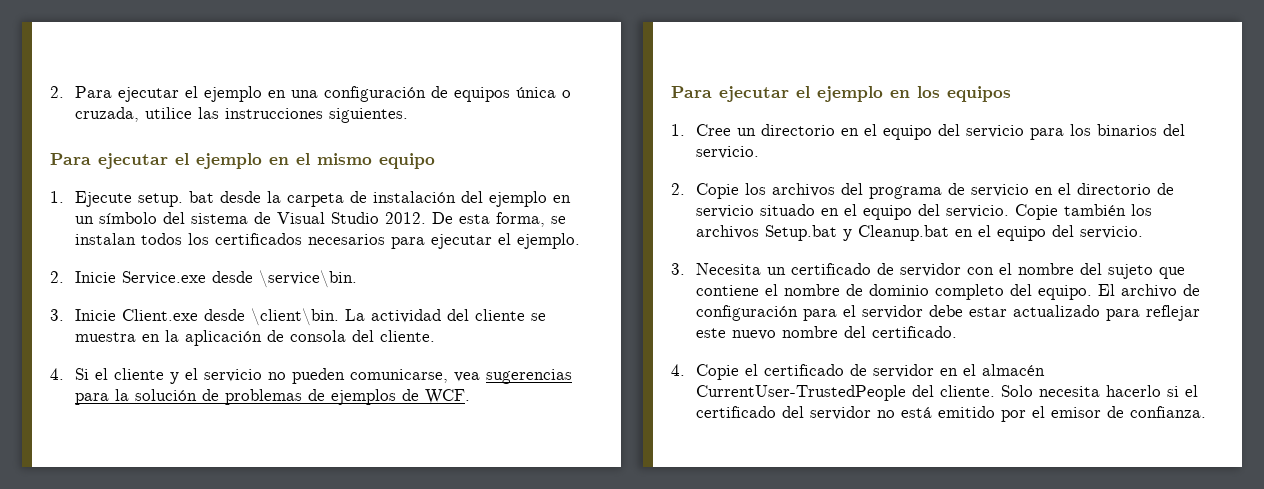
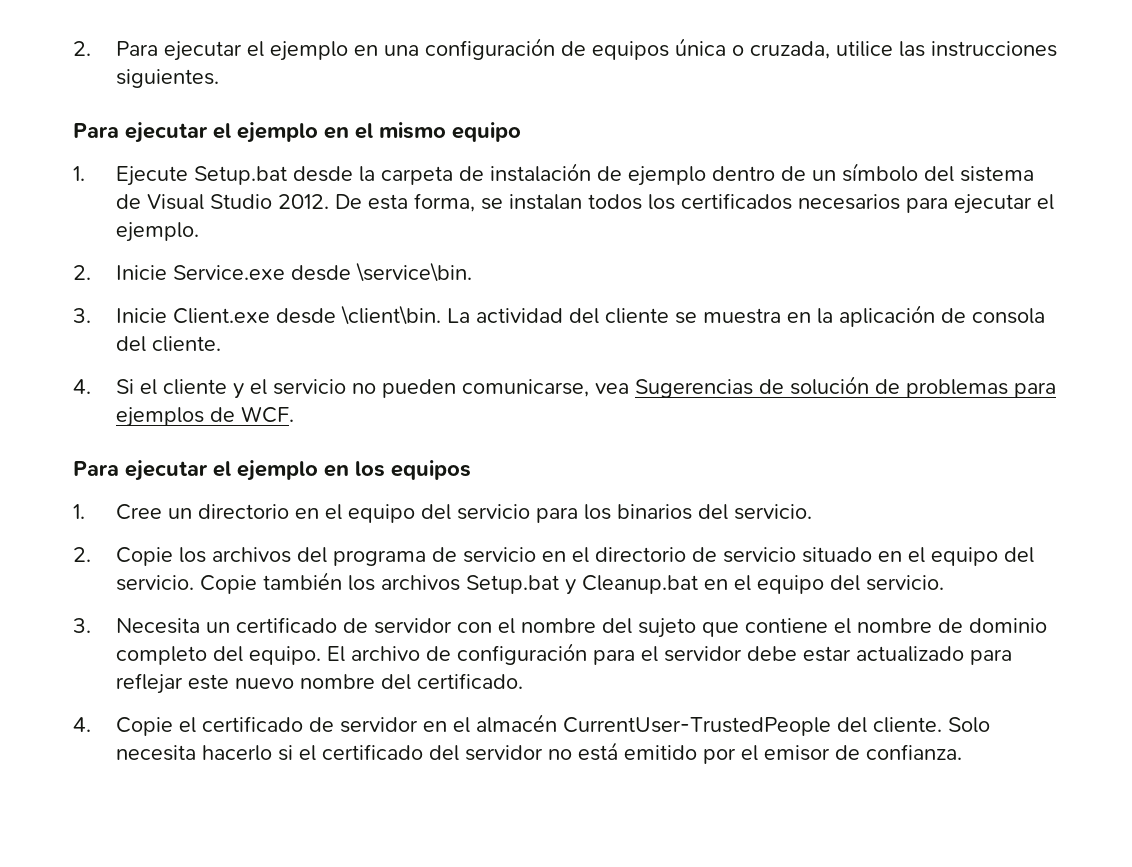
[138,191,215,207] setup. bat -> [194,166,288,185] Setup.bat
[461,191,572,207] del ejemplo en -> [597,166,807,186] de ejemplo dentro de
[486,369,573,384] [75,389,130,405] sugerencias para la -> [635,379,785,398] Sugerencias de
[308,389,326,401] de -> [1014,382,1057,398] para

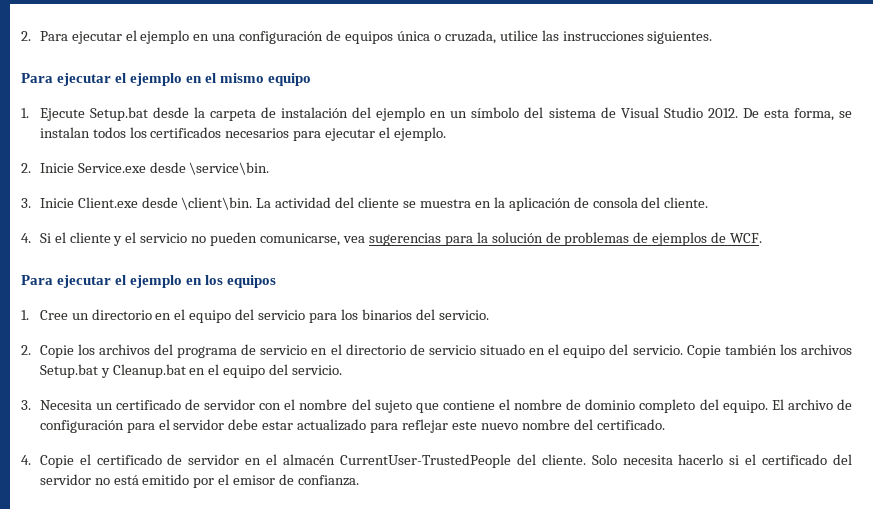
[597,166,807,186] de ejemplo dentro de -> [352,107,447,121] del ejemplo en
[635,379,785,398] Sugerencias de -> [368,232,488,246] sugerencias para la
[1014,382,1057,398] para -> [633,232,649,243] de

